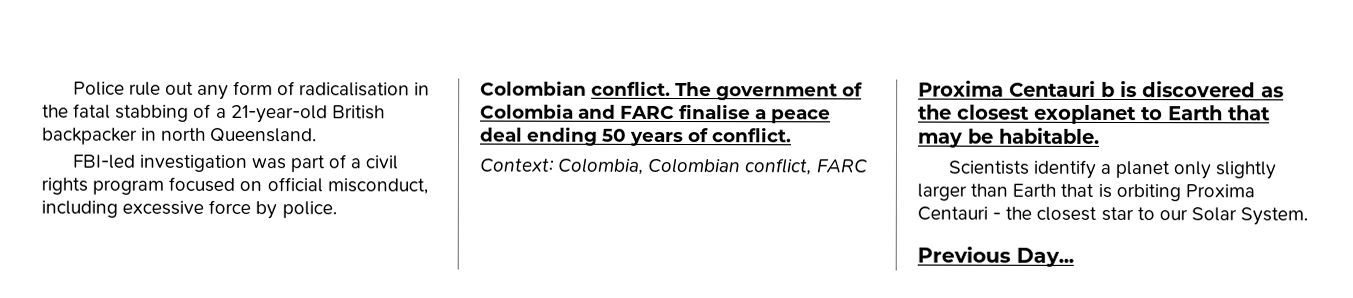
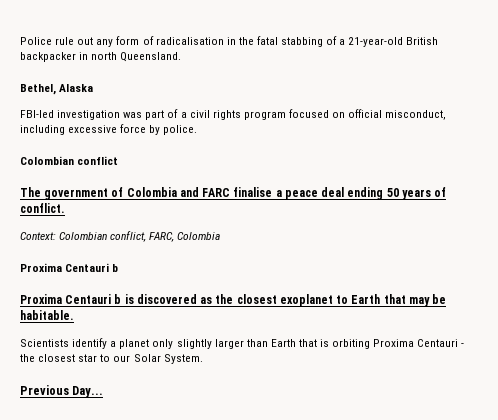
(318, 135) none -> [20,84,94,95] // Bethel, Alaska
[591,80,671,96] conflict. -> [77,156,119,165] conflict //
[557,157,644,175] Colombia, -> (56, 236) none
[815,159,868,173] FARC -> [149,232,221,242] [20,263,119,272] FARC, Colombia // Proxima Centauri b

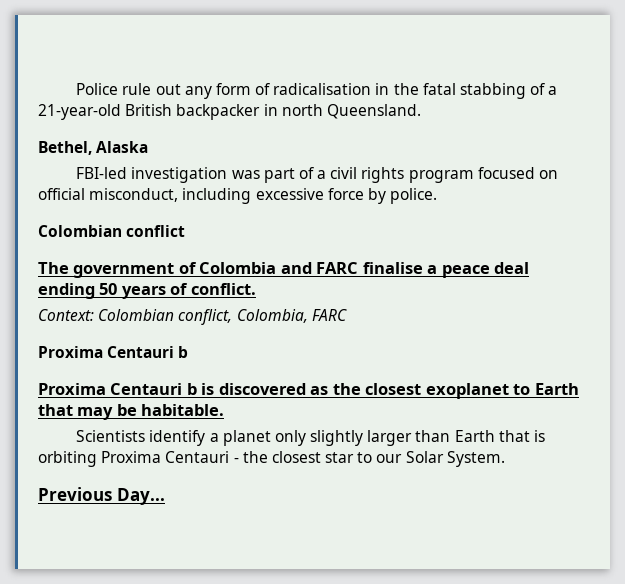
[149,232,221,242] FARC, Colombia -> [236,309,347,323] Colombia, FARC

